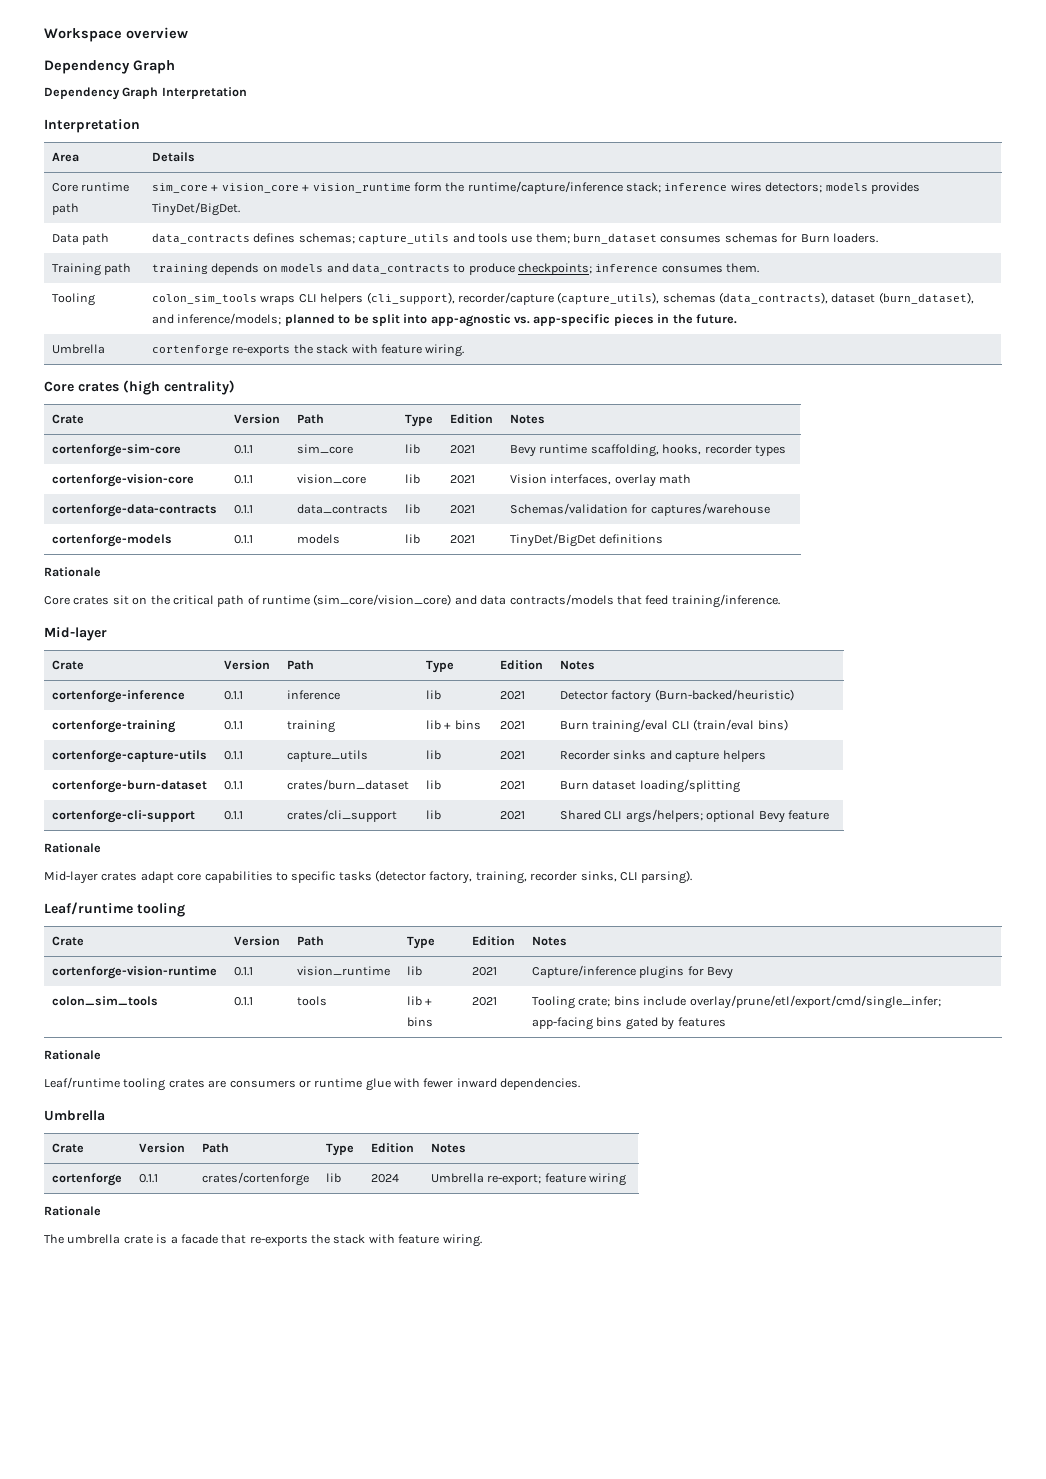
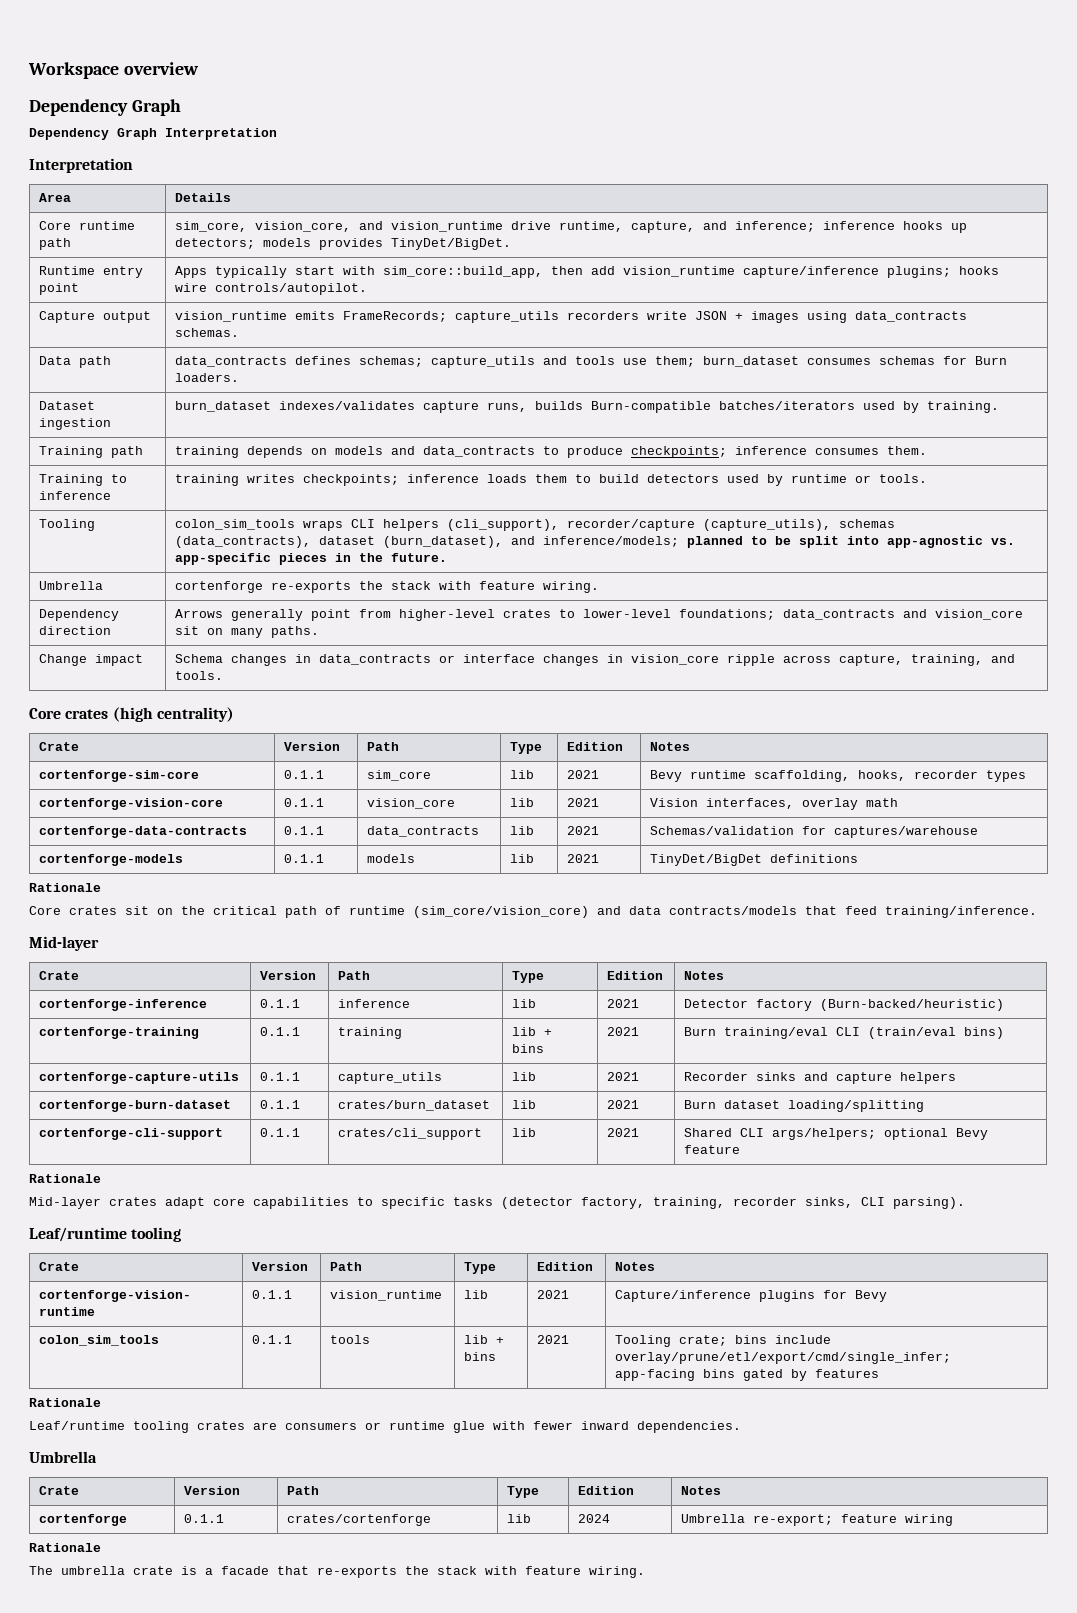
[152,181,920,194] [152,202,241,216] sim_core + vision_core + vision_runtime form the runtime/capture/inference stack; inference wires detectors; models provides TinyDet/BigDet. -> [175,221,968,233] [175,238,512,250] [39,266,144,278] [39,283,80,295] [175,266,1000,278] [175,283,368,295] [39,311,152,323] [175,311,968,323] [175,328,240,337] sim_core, vision_core, and vision_runtime drive runtime, capture, and inference; inference hooks up detectors; models provides TinyDet/BigDet. // Runtime entry point | Apps typically start with sim_core::build_app, then add vision_runtime capture/inference plugins; hooks wire controls/autopilot. // Capture output | vision_runtime emits FrameRecords; capture_utils recorders write JSON + images using data_contracts schemas.
(878, 238) none -> [39,401,96,410] [39,418,112,430] [175,401,1000,413] // Dataset ingestion | burn_dataset indexes/validates capture runs, builds Burn-compatible batches/iterators used by training.
(760, 268) none -> [39,474,128,486] [39,491,112,500] [175,474,928,486] // Training to inference | training writes checkpoints; inference loads them to build detectors used by runtime or tools.
(465, 350) none -> [39,609,120,621] [39,626,112,635] [175,609,1024,621] [175,626,320,638] [39,654,144,666] [175,654,1016,666] [175,671,224,680] // Dependency direction | Arrows generally point from higher-level crates to lower-level foundations; data_contracts and vision_core sit on many paths. // Change impact | Schema changes in data_contracts or interface changes in vision_core ripple across capture, training, and tools.

